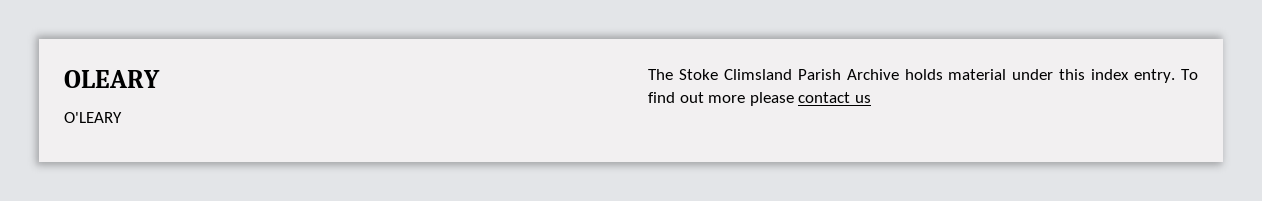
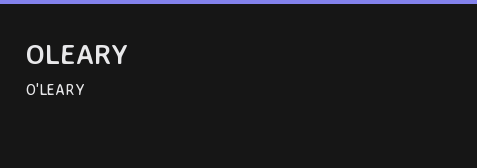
[648,69,1198,83] [648,92,871,106] // The Stoke Climsland Parish Archive holds material under this index entry. To find out more please contact us -> (85, 89) none

